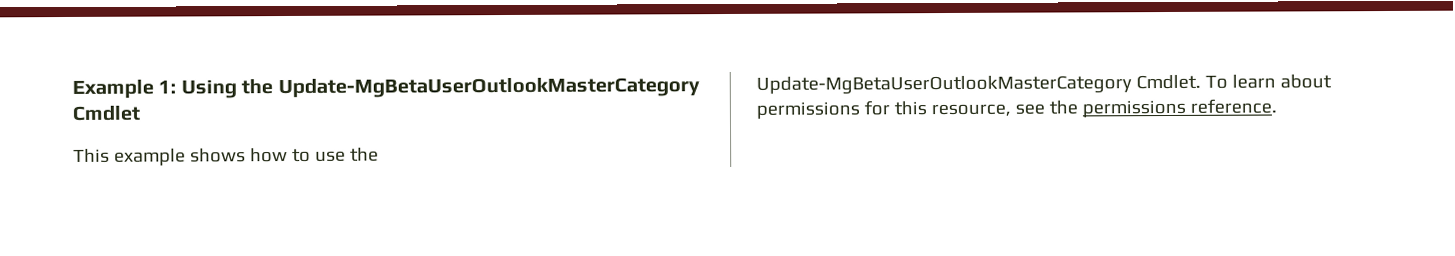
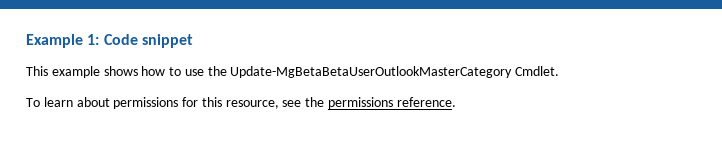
[180,77,700,99] [72,105,140,121] Using the Update-MgBetaUserOutlookMasterCategory Cmdlet -> [103,34,193,48] Code snippet
[756,75,1132,95] Update-MgBetaUserOutlookMasterCategory -> [230,66,513,78] Update-MgBetaBetaUserOutlookMasterCategory
(1201, 82) none -> (560, 71) //

